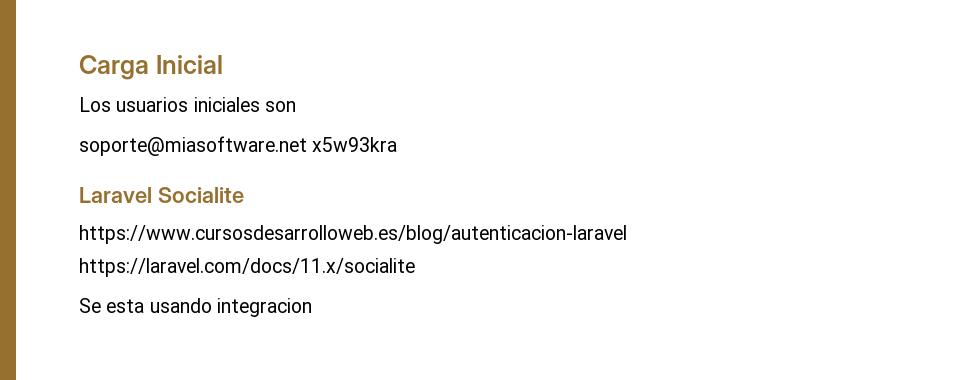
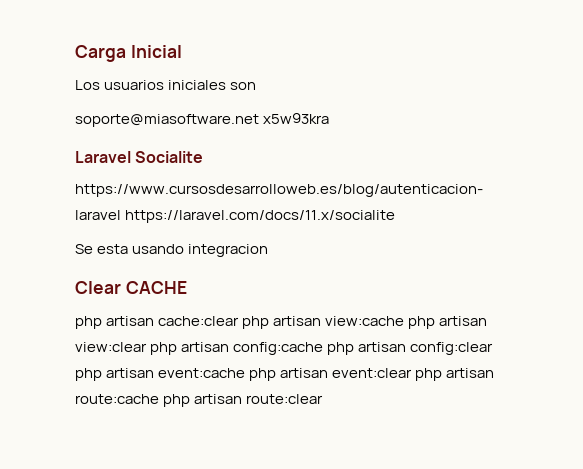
(312, 307) none -> [75,281,187,294] [75,316,488,329] [75,342,494,355] [75,368,495,381] [75,394,324,407] // Clear CACHE // php artisan cache:clear php artisan view:cache php artisan view:clear php artisan config:cache php artisan config:clear php artisan event:cache php artisan event:clear php artisan route:cache php artisan route:clear

